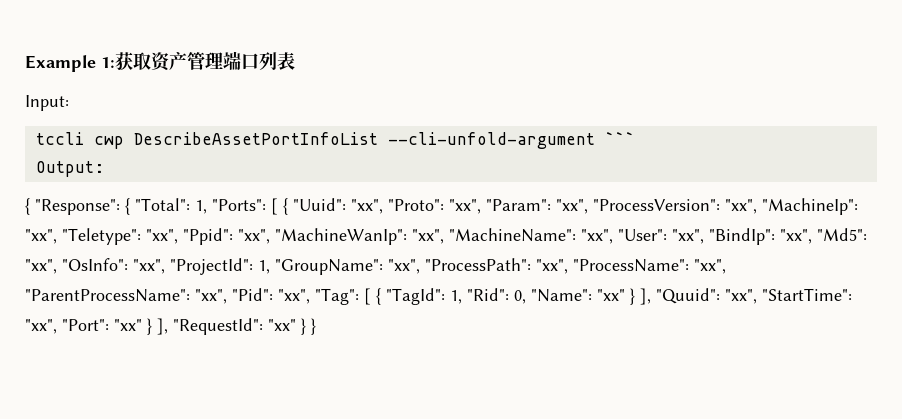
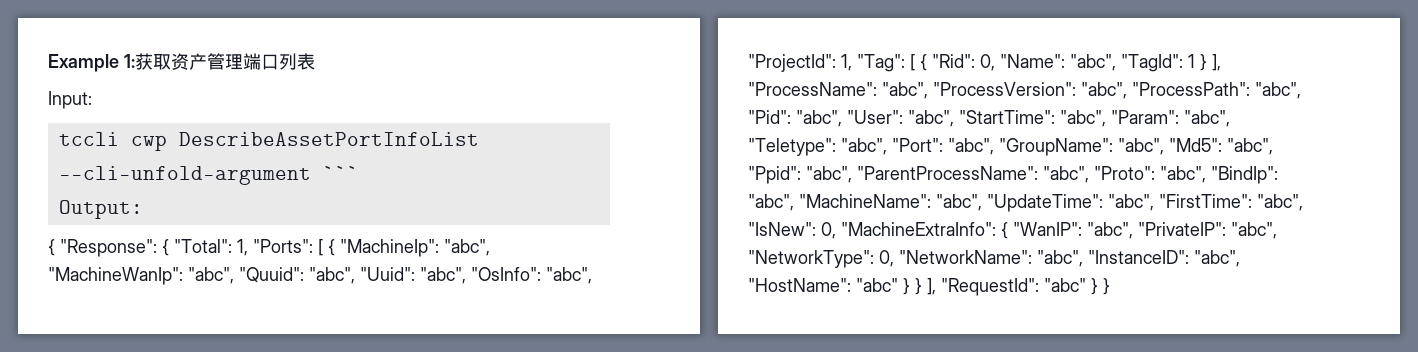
[293,198,858,215] [25,228,867,245] [25,258,726,275] [25,288,310,304] "Uuid": "xx", "Proto": "xx", "Param": "xx", "ProcessVersion": "xx", "MachineIp": "xx", "Teletype": "xx", "Ppid": "xx", "MachineWanIp": "xx", "MachineName": "xx", "User": "xx", "BindIp": "xx", "Md5": "xx", "OsInfo": "xx", "ProjectId": 1, "GroupName": "xx", "ProcessPath": "xx", "ProcessName": "xx", "ParentProcessName": "xx", "Pid": "xx", -> [340,239,490,257] [48,267,592,285] [748,54,852,72] "MachineIp": "abc", "MachineWanIp": "abc", "Quuid": "abc", "Uuid": "abc", "OsInfo": "abc", "ProjectId": 1,
[386,288,462,305] "TagId": 1, -> (927, 62) none
[597,288,852,305] [25,319,142,334] "xx" } ], "Quuid": "xx", "StartTime": "xx", "Port": "xx" -> [1070,54,1221,72] [748,82,1301,99] [748,110,1230,127] [748,138,1273,156] [748,166,1278,184] [748,194,1303,212] [748,222,1277,239] [748,250,1240,268] [748,278,910,295] "abc", "TagId": 1 } ], "ProcessName": "abc", "ProcessVersion": "abc", "ProcessPath": "abc", "Pid": "abc", "User": "abc", "StartTime": "abc", "Param": "abc", "Teletype": "abc", "Port": "abc", "GroupName": "abc", "Md5": "abc", "Ppid": "abc", "ParentProcessName": "abc", "Proto": "abc", "BindIp": "abc", "MachineName": "abc", "UpdateTime": "abc", "FirstTime": "abc", "IsNew": 0, "MachineExtraInfo": { "WanIP": "abc", "PrivateIP": "abc", "NetworkType": 0, "NetworkName": "abc", "InstanceID": "abc", "HostName": "abc" }
[268,319,296,331] "xx" -> [1044,278,1086,292] "abc"

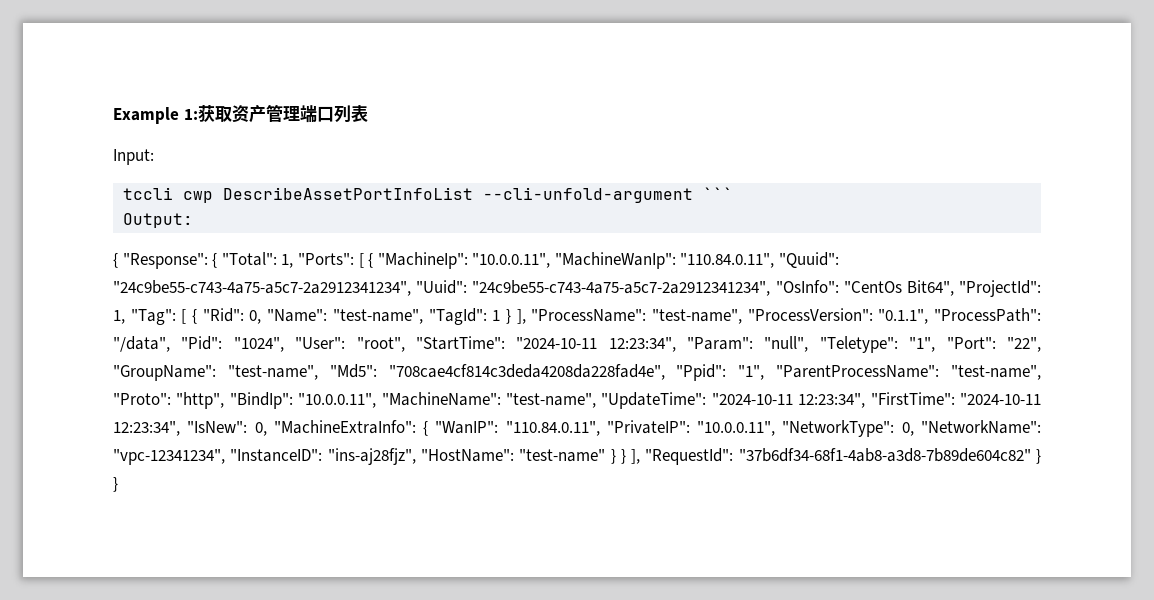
[444,239,490,256] [48,267,592,285] "abc", "MachineWanIp": "abc", "Quuid": "abc", "Uuid": "abc", "OsInfo": "abc", -> [472,252,840,269] [113,280,954,296] "10.0.0.11", "MachineWanIp": "110.84.0.11", "Quuid": "24c9be55-c743-4a75-a5c7-2a2912341234", "Uuid": "24c9be55-c743-4a75-a5c7-2a2912341234", "OsInfo": "CentOs Bit64",
[1070,54,1116,71] "abc", -> [332,309,423,324] "test-name",
[882,82,1301,99] [748,110,1230,127] [748,138,1273,156] [748,166,1278,184] [748,194,1303,212] "abc", "ProcessVersion": "abc", "ProcessPath": "abc", "Pid": "abc", "User": "abc", "StartTime": "abc", "Param": "abc", "Teletype": "abc", "Port": "abc", "GroupName": "abc", "Md5": "abc", "Ppid": "abc", "ParentProcessName": "abc", "Proto": "abc", "BindIp": "abc", "MachineName": "abc", "UpdateTime": "abc", "FirstTime": "abc", -> [651,308,1041,324] [113,336,1041,353] [113,364,1041,381] [113,392,1041,409] [113,421,180,436] "test-name", "ProcessVersion": "0.1.1", "ProcessPath": "/data", "Pid": "1024", "User": "root", "StartTime": "2024-10-11 12:23:34", "Param": "null", "Teletype": "1", "Port": "22", "GroupName": "test-name", "Md5": "708cae4cf814c3deda4208da228fad4e", "Ppid": "1", "ParentProcessName": "test-name", "Proto": "http", "BindIp": "10.0.0.11", "MachineName": "test-name", "UpdateTime": "2024-10-11 12:23:34", "FirstTime": "2024-10-11 12:23:34",
[1087,222,1277,239] [748,250,1240,268] [748,278,898,292] "abc", "PrivateIP": "abc", "NetworkType": 0, "NetworkName": "abc", "InstanceID": "abc", "HostName": "abc" -> [505,420,1041,437] [113,448,606,465] "110.84.0.11", "PrivateIP": "10.0.0.11", "NetworkType": 0, "NetworkName": "vpc-12341234", "InstanceID": "ins-aj28fjz", "HostName": "test-name"
[1044,278,1086,292] "abc" -> [738,448,1031,462] "37b6df34-68f1-4ab8-a3d8-7b89de604c82"

